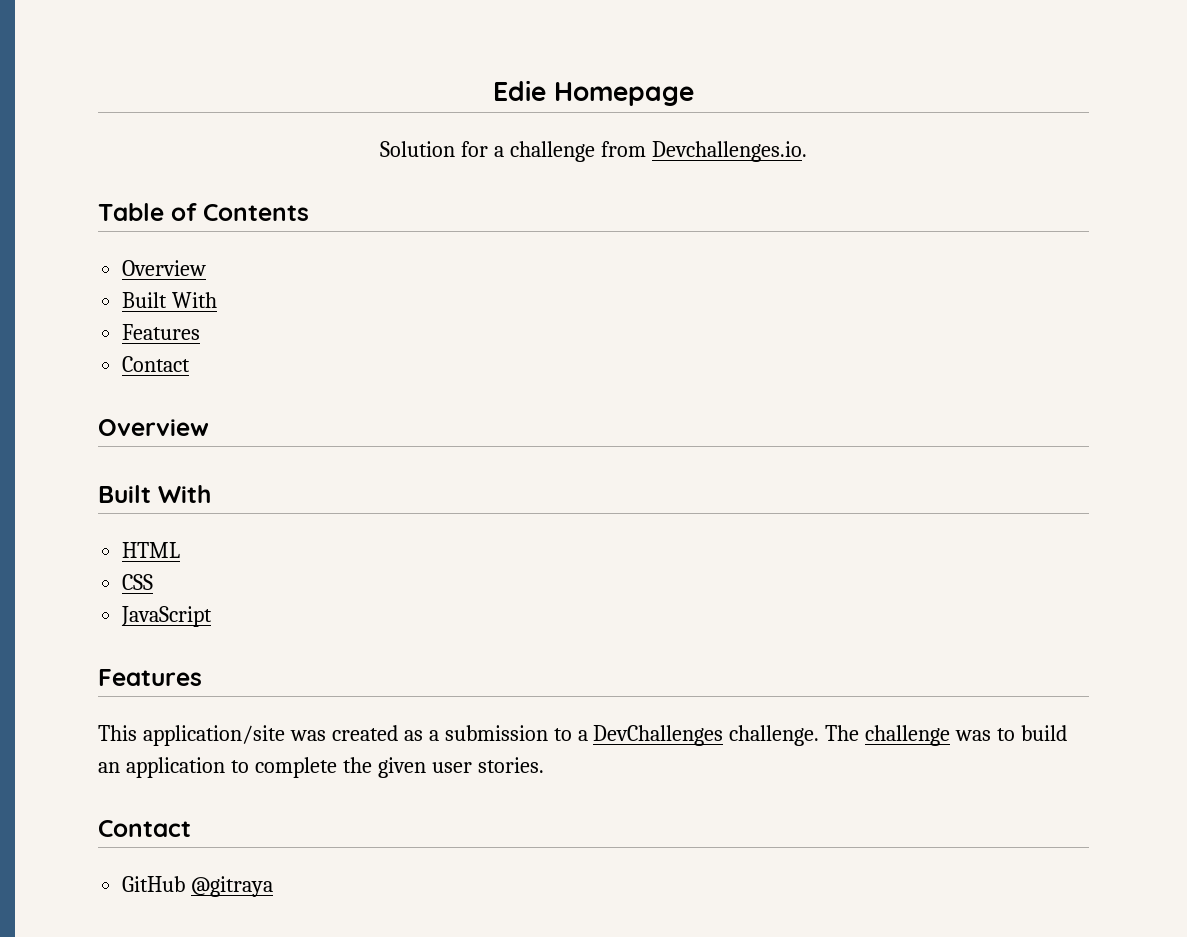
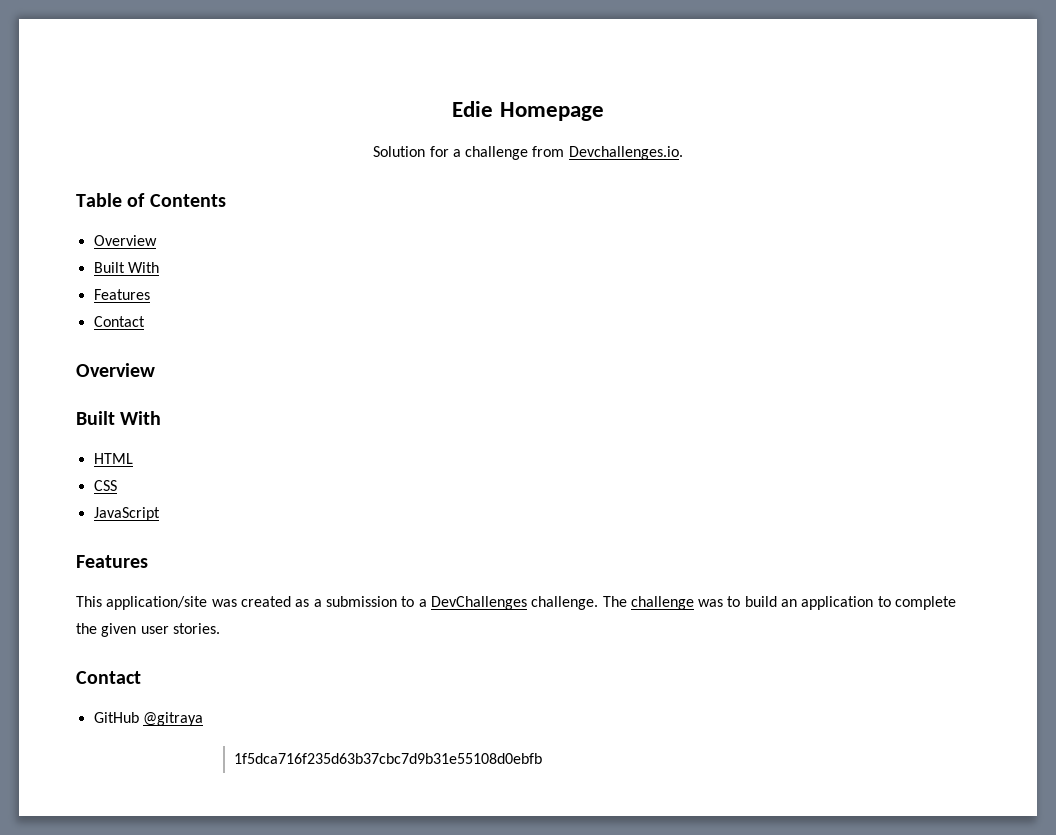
(274, 886) none -> [234,753,543,764] // 1f5dca716f235d63b37cbc7d9b31e55108d0ebfb

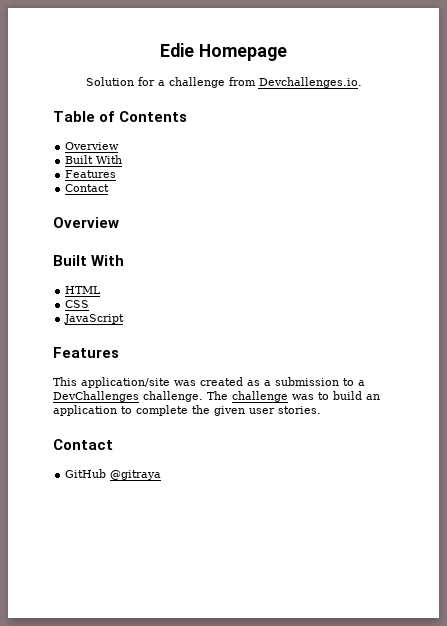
[234,753,543,764] // 1f5dca716f235d63b37cbc7d9b31e55108d0ebfb -> (162, 475) none

